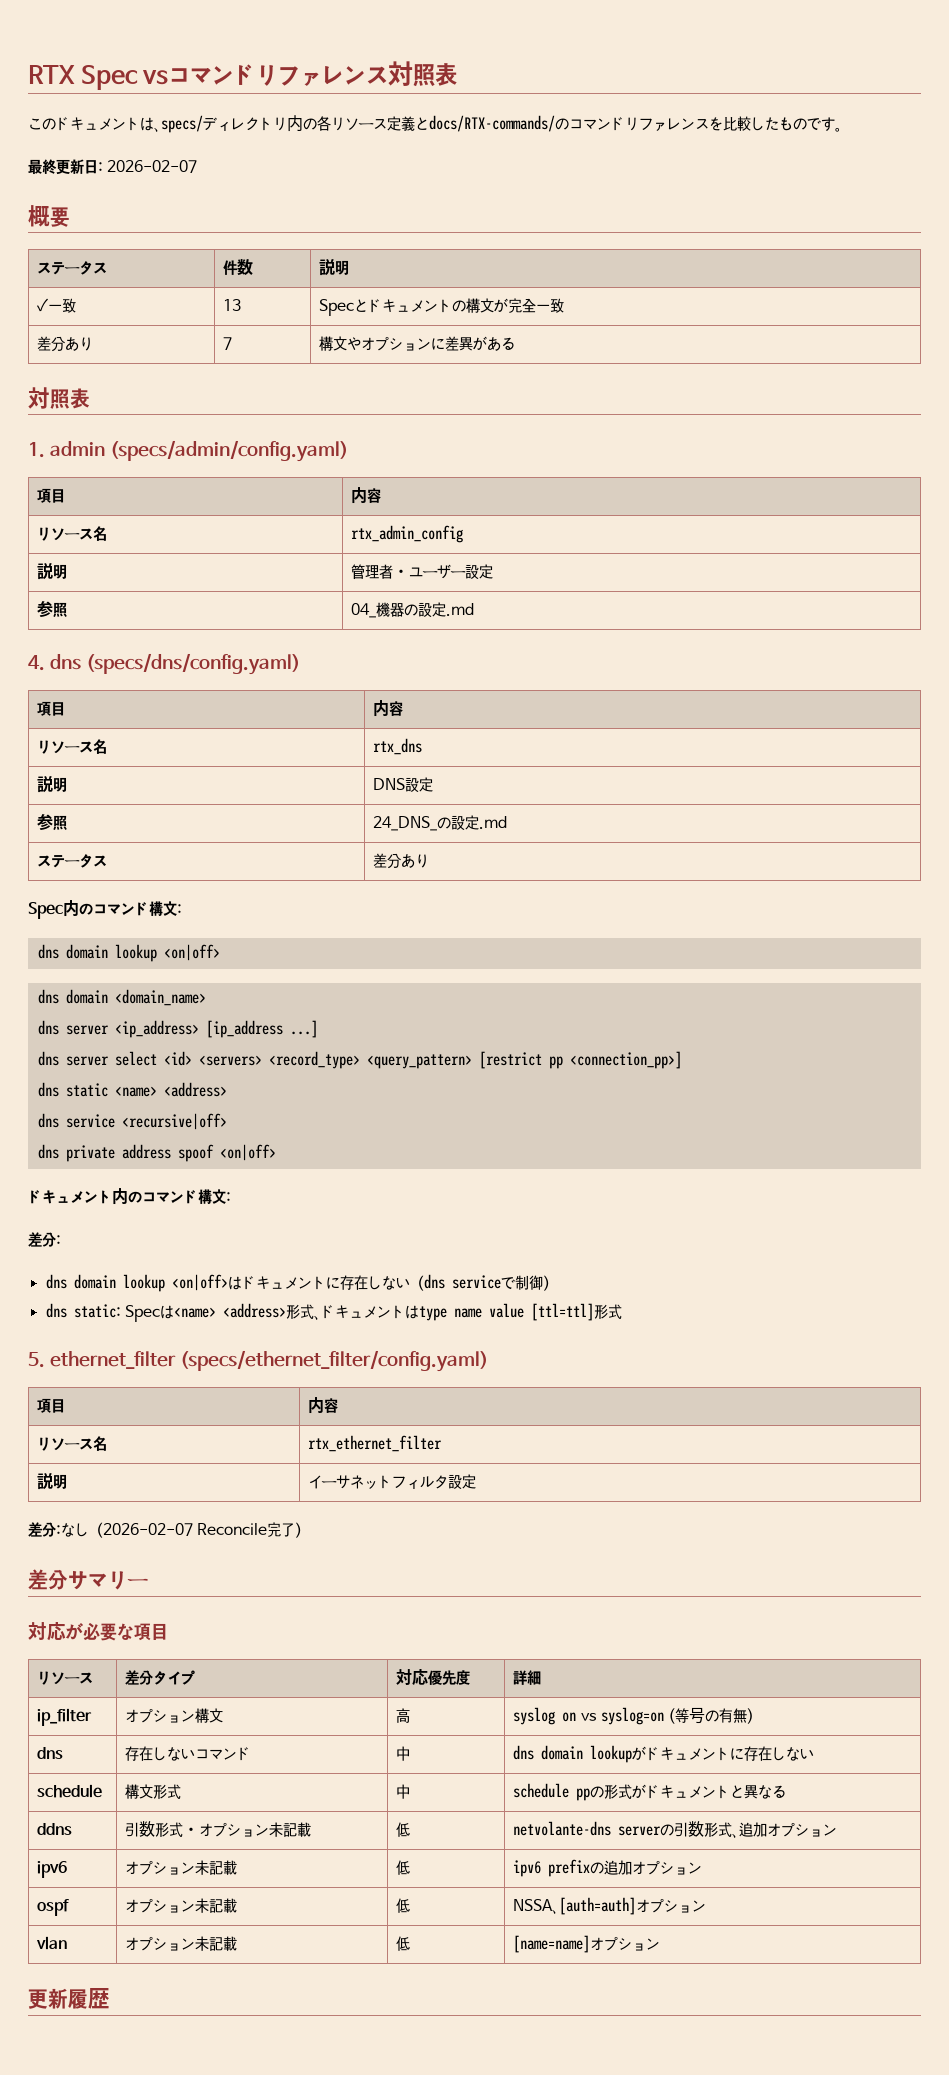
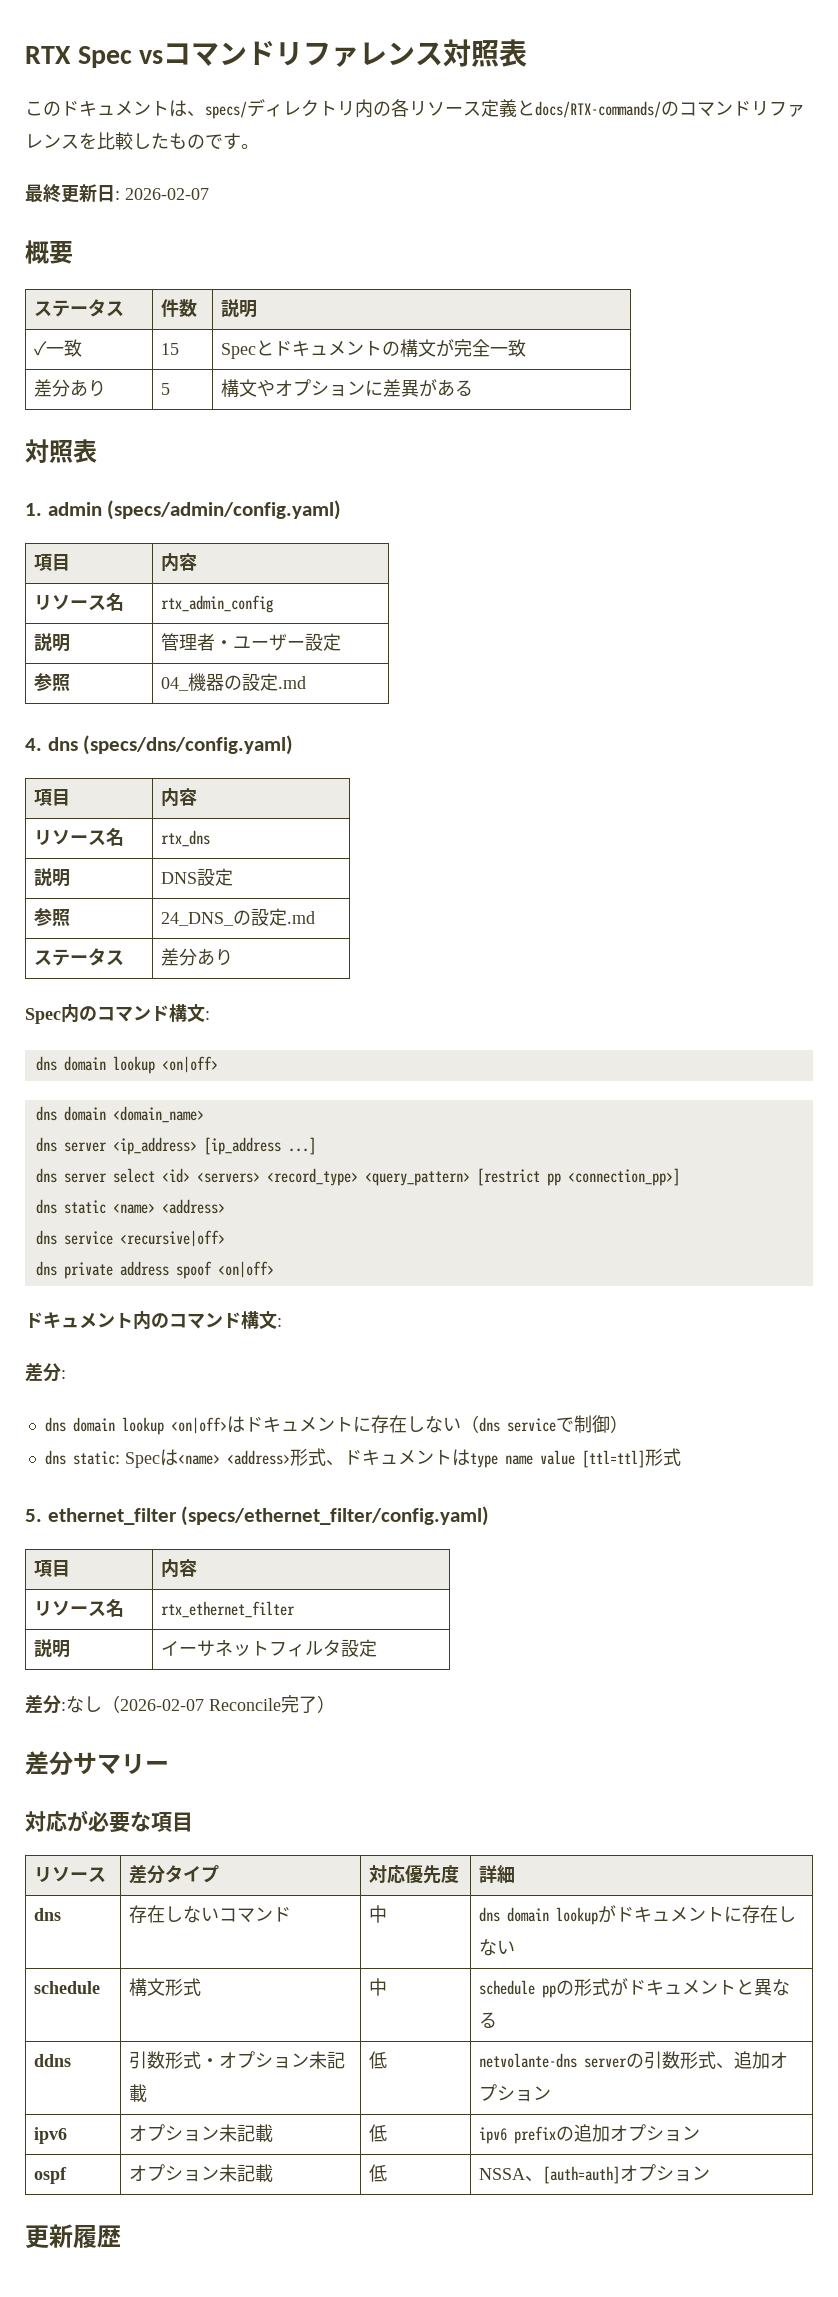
[223,299,242,311] 13 -> [160,343,179,355] 15
[223,337,233,350] 7 -> [160,383,170,395] 5
[37,1708,93,1726] [125,1708,224,1723] [396,1708,411,1723] [513,1707,755,1725] // ip_filter | オプション構文 | 高 | syslog on vs syslog=on (等号の有無) -> (515, 1874) none
[36,1936,68,1950] [125,1936,238,1951] [396,1936,411,1951] [513,1935,661,1953] // vlan | オプション未記載 | 低 | [name=name]オプション -> (710, 2173) none

